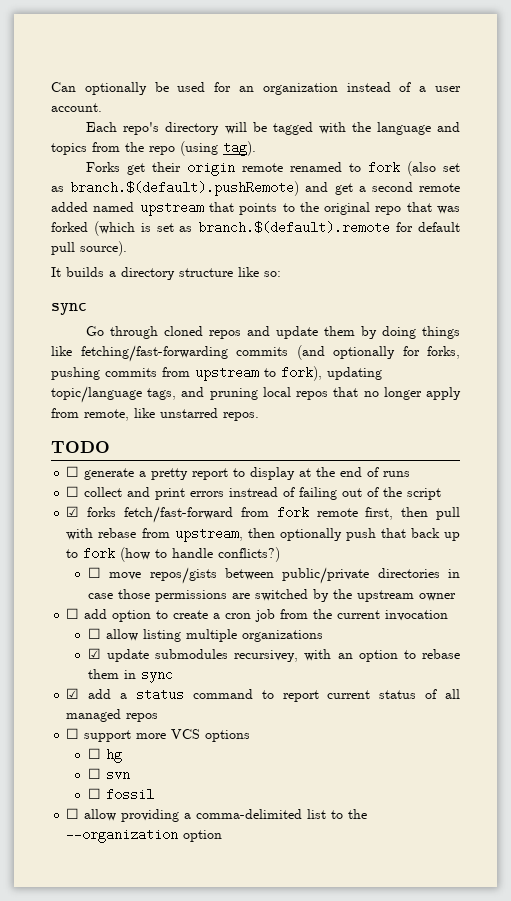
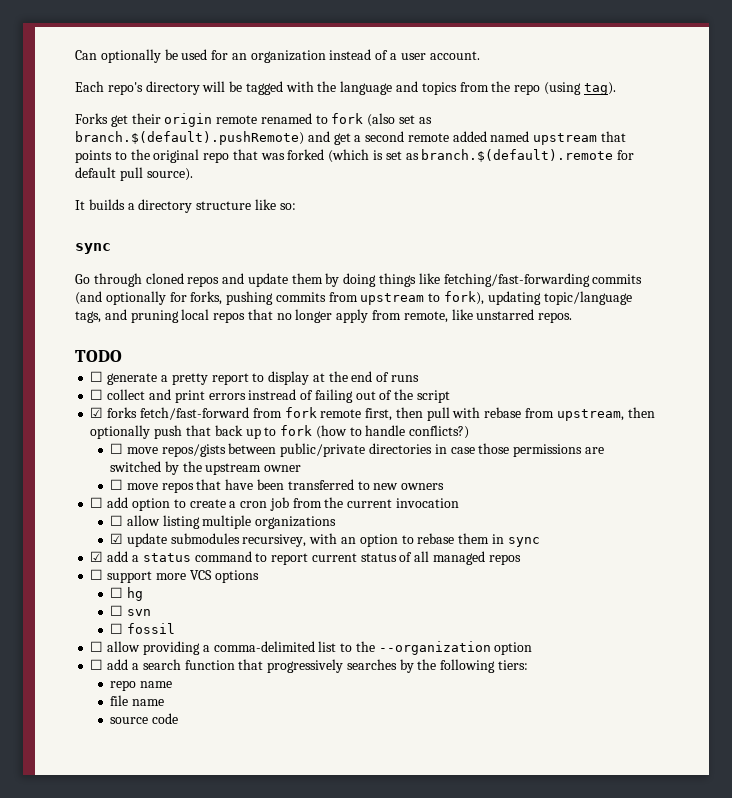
(456, 597) none -> [110,479,445,493] // ☐ move repos that have been transferred to new owners
(223, 836) none -> [90,659,528,673] [110,680,172,691] [110,695,164,706] [110,713,178,724] // ☐ add a search function that progressively searches by the following tiers: // repo name // file name // source code

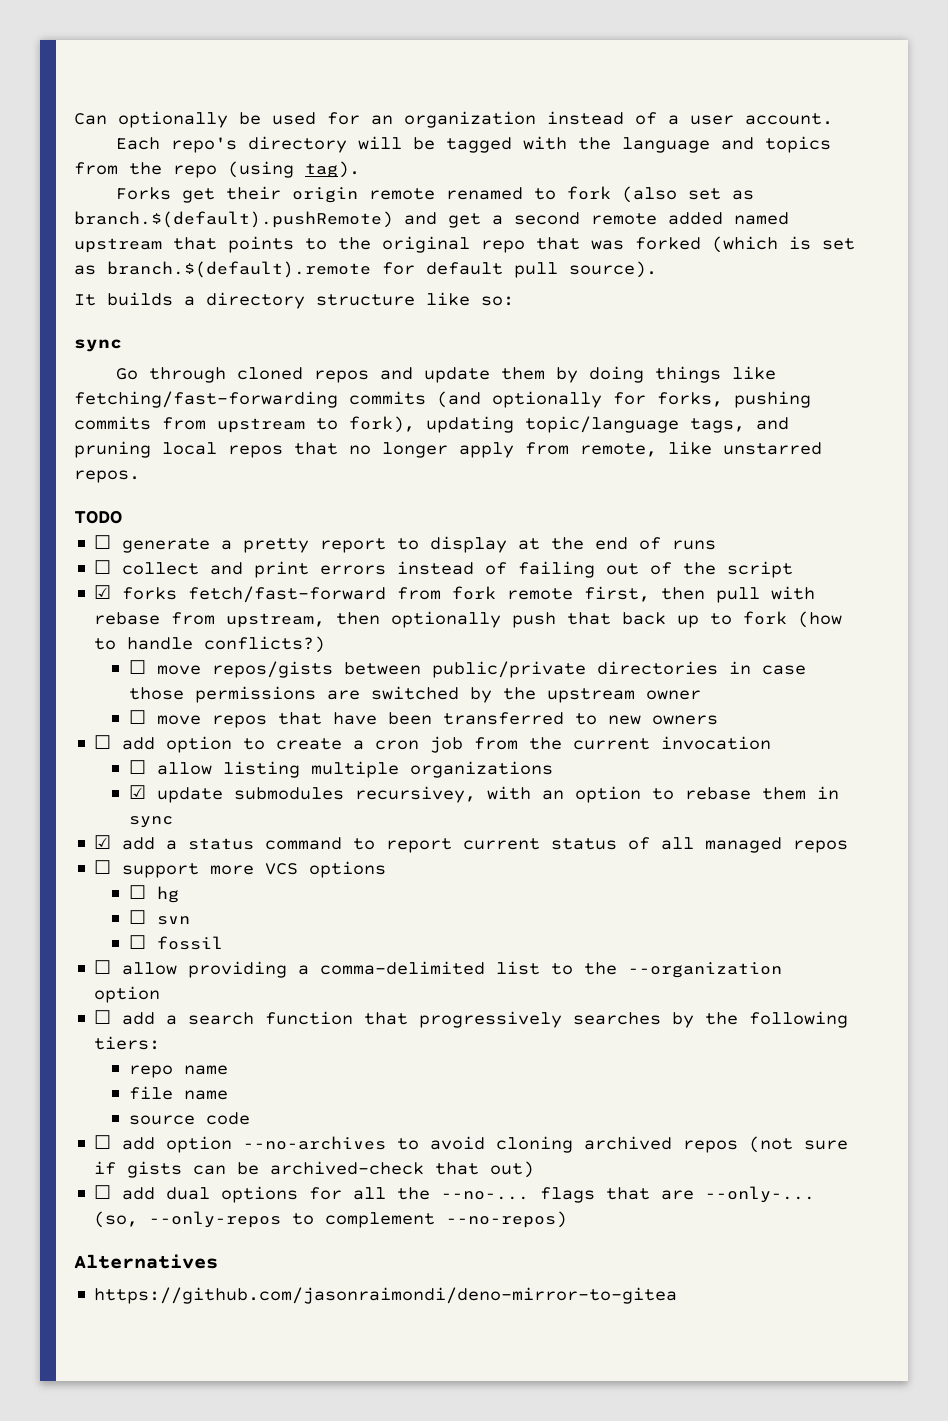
[248,389,297,400] instread -> [397,561,475,575] instead
(178, 718) none -> [94,1135,849,1153] [94,1161,535,1178] [94,1185,816,1203] [94,1211,568,1228] [74,1254,218,1269] [94,1287,678,1304] // ☐ add option --no-archives to avoid cloning archived repos (not sure if gists can be archived-check that out) // ☐ add dual options for all the --no-... flags that are --only-... (so, --only-repos to complement --no-repos) // Alternatives // https://github.com/jasonraimondi/deno-mirror-to-gitea

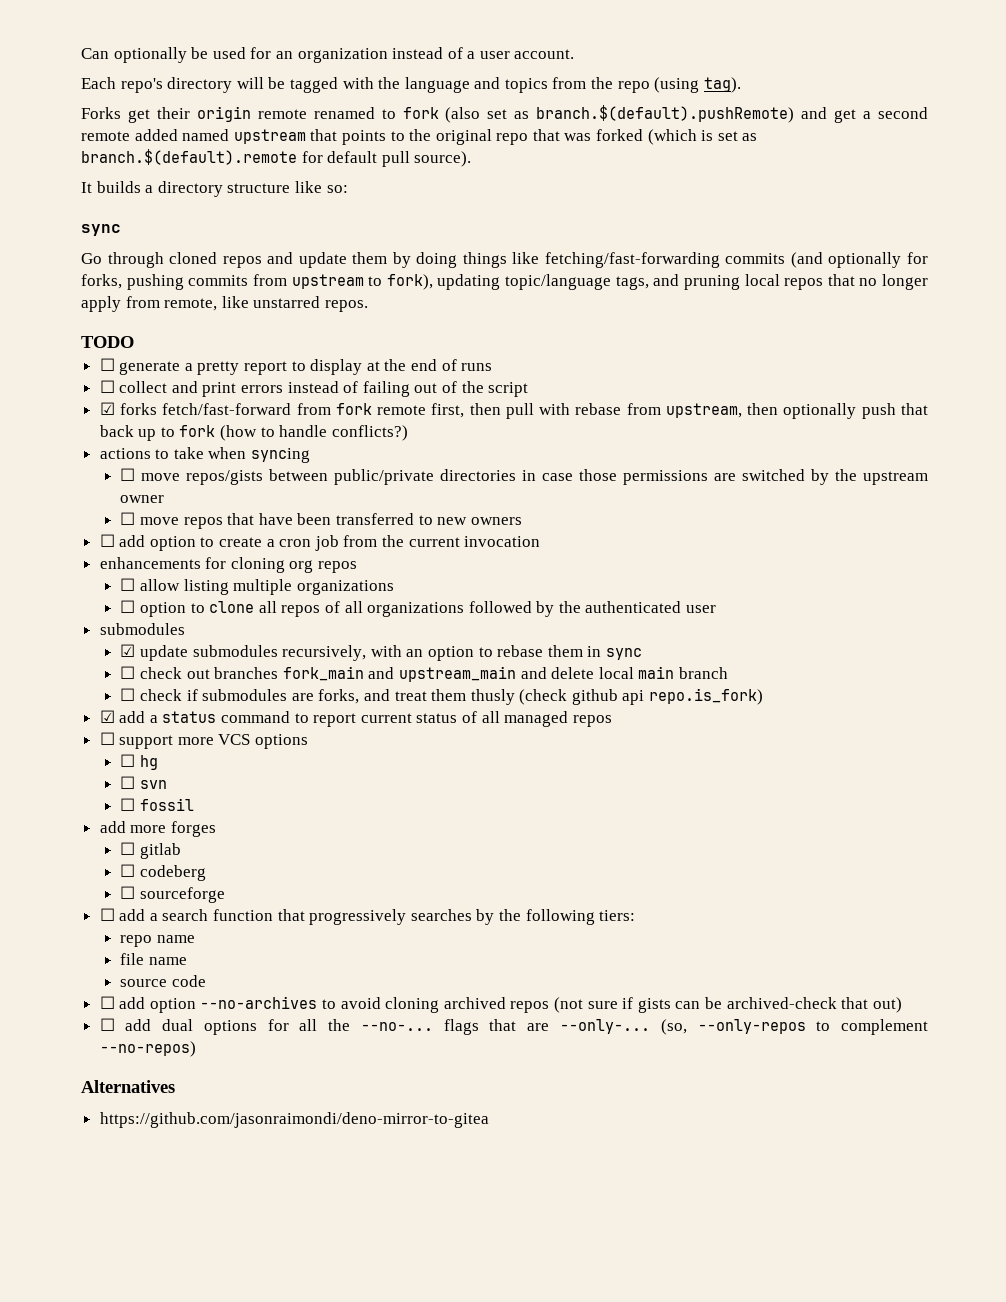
(326, 644) none -> [99,447,311,463] // actions to take when syncing
(772, 743) none -> [99,557,358,573] // enhancements for cloning org repos
(554, 769) none -> [120,600,717,617] [99,623,185,635] // ☐ option to clone all repos of all organizations followed by the authenticated user // submodules
[355,786,477,803] recursivey, -> [282,645,367,661] recursively,
(174, 822) none -> [120,666,728,682] [120,688,764,705] // ☐ check out branches fork_main and upstream_main and delete local main branch // ☐ check if submodules are forks, and treat them thusly (check github api repo.is_fork)
[94,960,783,978] [94,986,161,1003] ☐ allow providing a comma-delimited list to the --organization option -> [99,821,216,837] [120,842,181,859] [120,864,206,881] [120,886,225,903] add more forges // ☐ gitlab // ☐ codeberg // ☐ sourceforge

